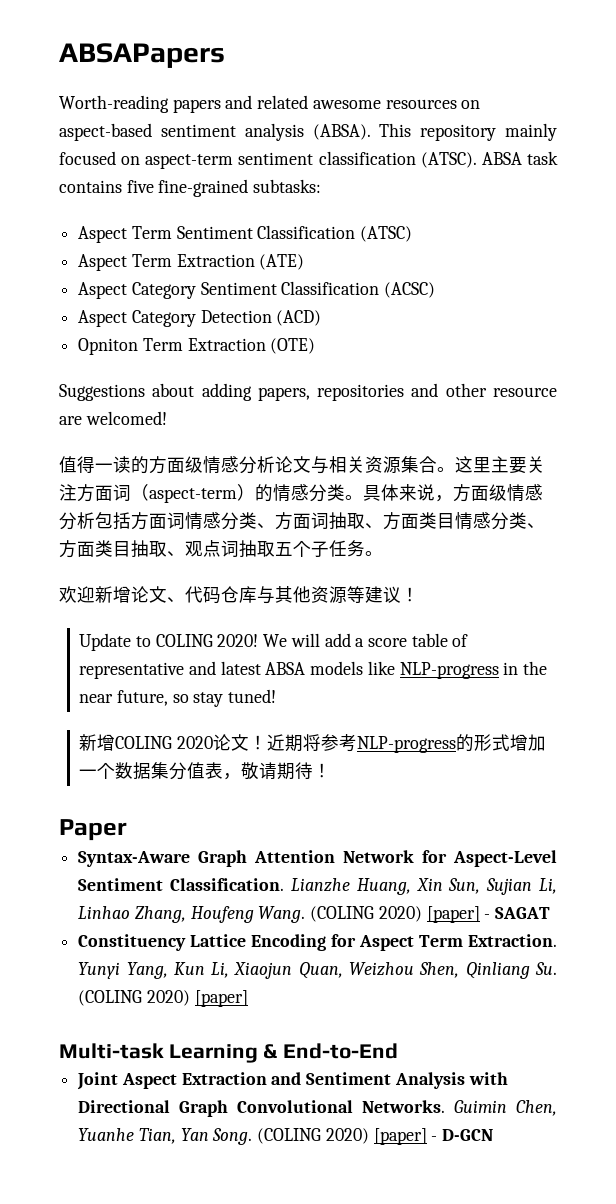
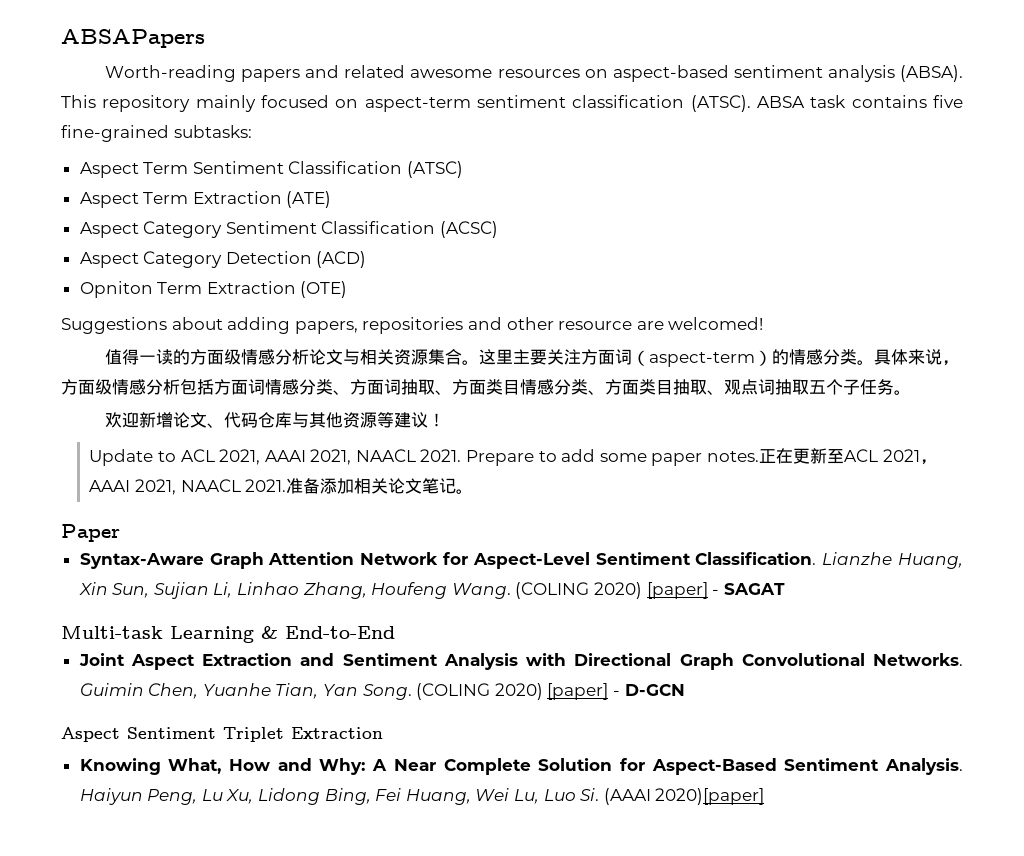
[155,633,469,647] [79,661,547,679] [79,689,277,707] [79,734,546,753] [79,762,332,780] COLING 2020! We will add a score table of representative and latest ABSA models like NLP-progress in the near future, so stay tuned! // 新增COLING 2020论文！近期将参考NLP-progress的形式增加一个数据集分值表，敬请期待！ -> [180,448,937,466] [89,478,474,495] ACL 2021, AAAI 2021, NAACL 2021. Prepare to add some paper notes.正在更新至ACL 2021，AAAI 2021, NAACL 2021.准备添加相关论文笔记。
[78,934,557,951] [78,962,557,979] [78,990,248,1007] // Constituency Lattice Encoding for Aspect Term Extraction. Yunyi Yang, Kun Li, Xiaojun Quan, Weizhou Shen, Qinliang Su. (COLING 2020) [paper] -> (785, 589) none
(494, 1135) none -> [61,727,383,742] [79,758,963,775] [79,788,765,805] // Aspect Sentiment Triplet Extraction // Knowing What, How and Why: A Near Complete Solution for Aspect-Based Sentiment Analysis. Haiyun Peng, Lu Xu, Lidong Bing, Fei Huang, Wei Lu, Luo Si. (AAAI 2020)[paper]

